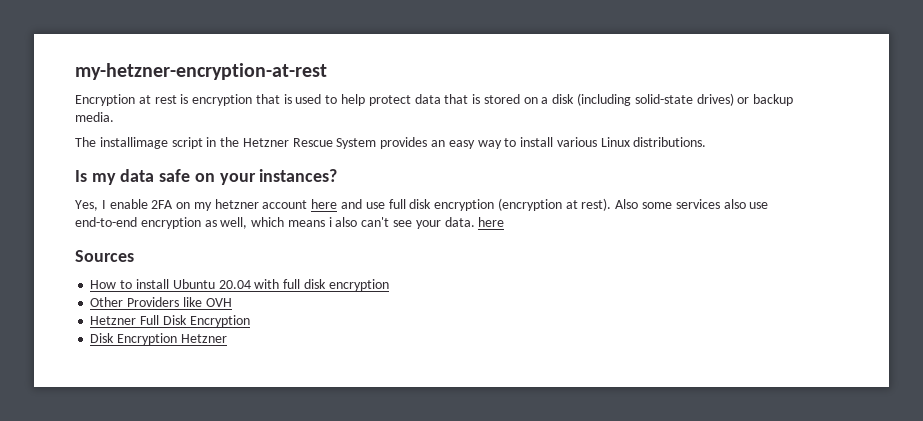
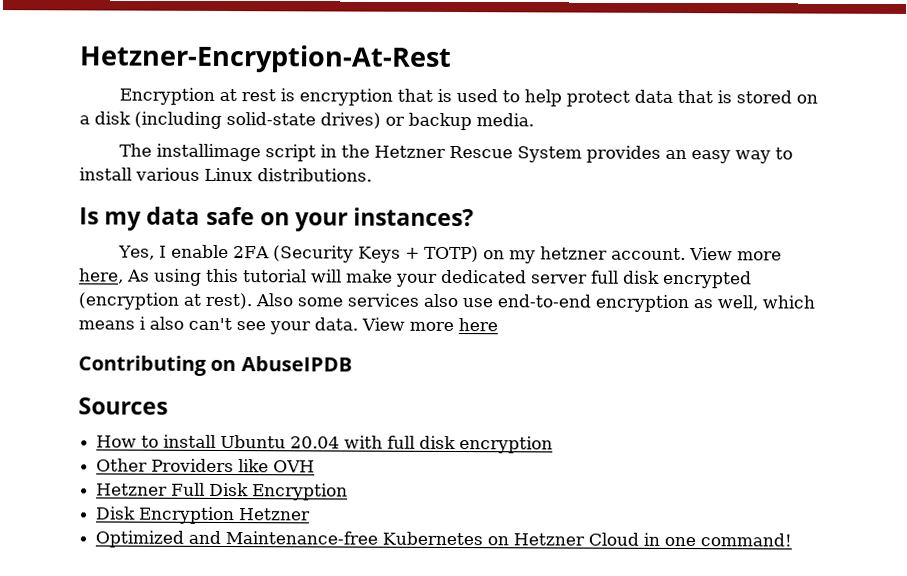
[75,63,327,80] my-hetzner-encryption-at-rest -> [79,44,452,73] Hetzner-Encryption-At-Rest
[176,199,495,211] on my hetzner account here and use full disk encryption -> [273,245,783,264] [79,268,752,289] (Security Keys + TOTP) on my hetzner account. View more here, As using this tutorial will make your dedicated server full disk encrypted
[478,217,505,227] here -> [361,317,498,332] [78,355,352,376] View more here // Contributing on AbuseIPDB
(227, 338) none -> [95,530,793,548] // Optimized and Maintenance-free Kubernetes on Hetzner Cloud in one command!

